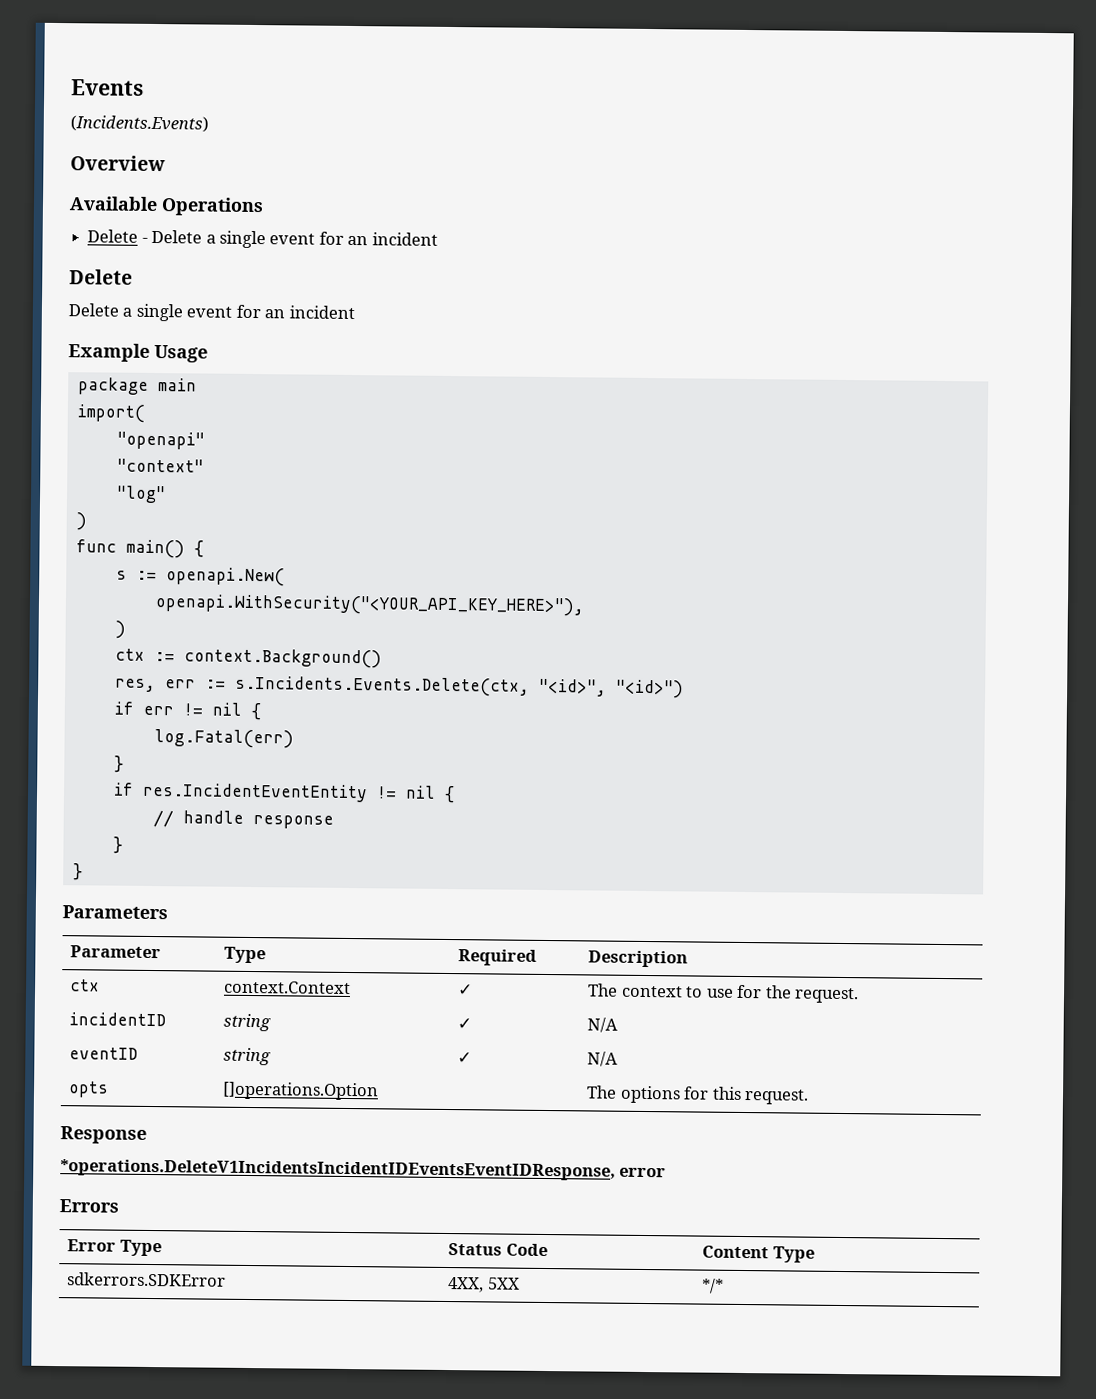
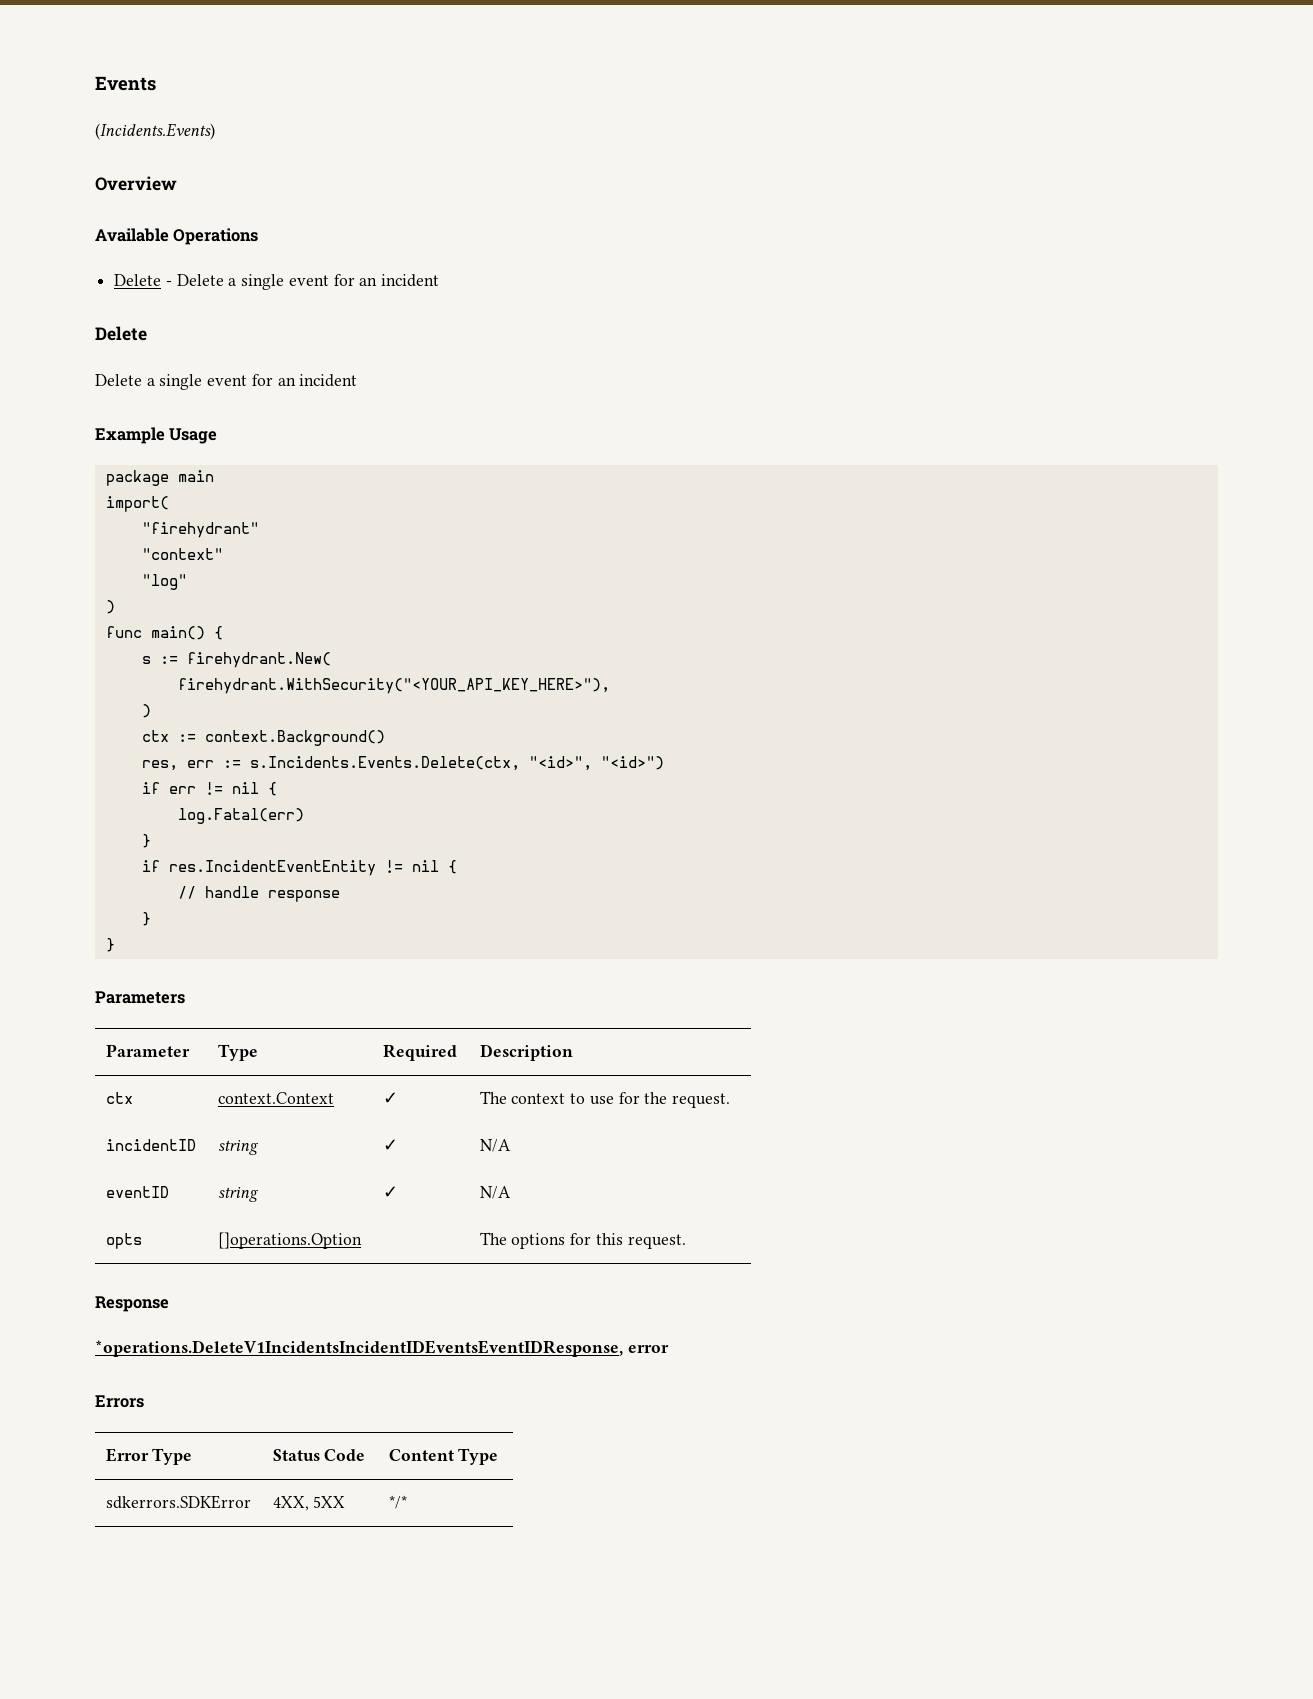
[116,431,205,450] "openapi" -> [141,522,259,538] "firehydrant"
[165,567,285,587] [154,594,585,617] openapi.New( // openapi.WithSecurity("<YOUR_API_KEY_HERE>"), -> [186,652,331,668] [177,678,610,694] firehydrant.New( // firehydrant.WithSecurity("<YOUR_API_KEY_HERE>"),

